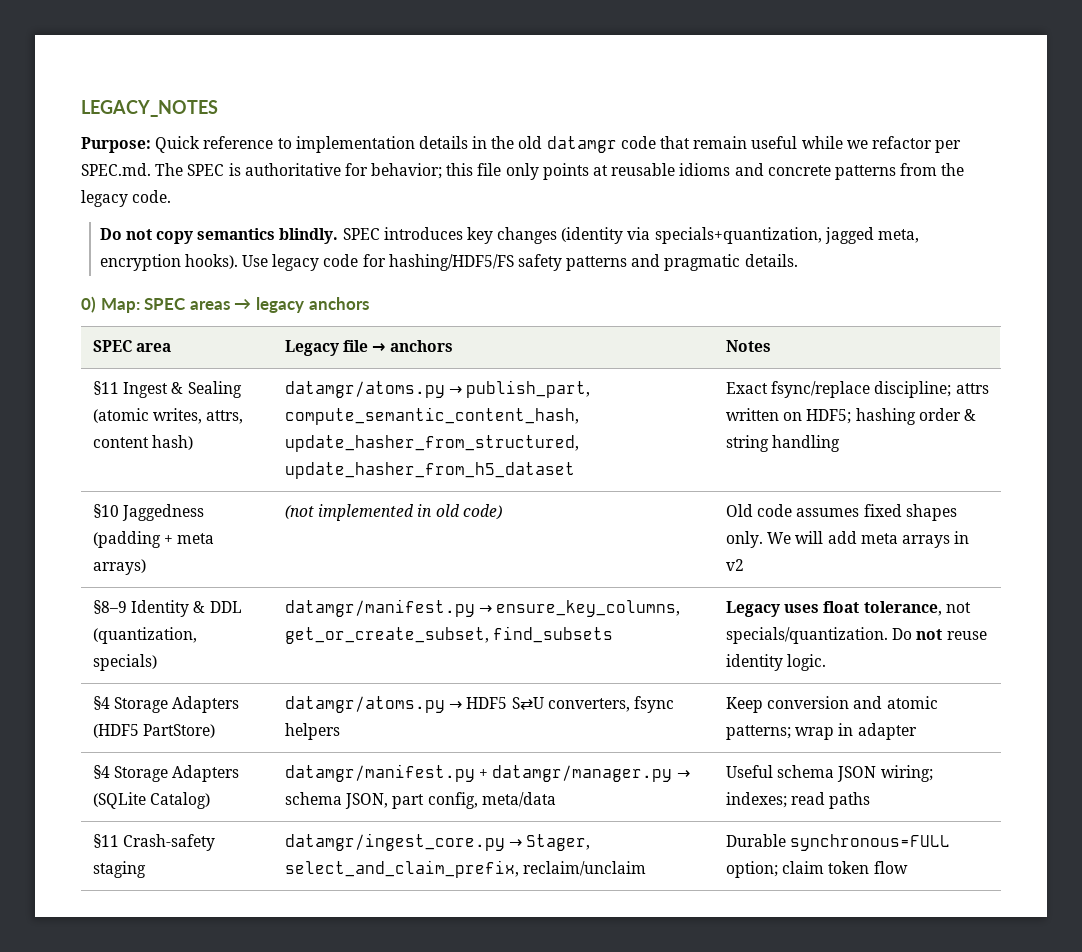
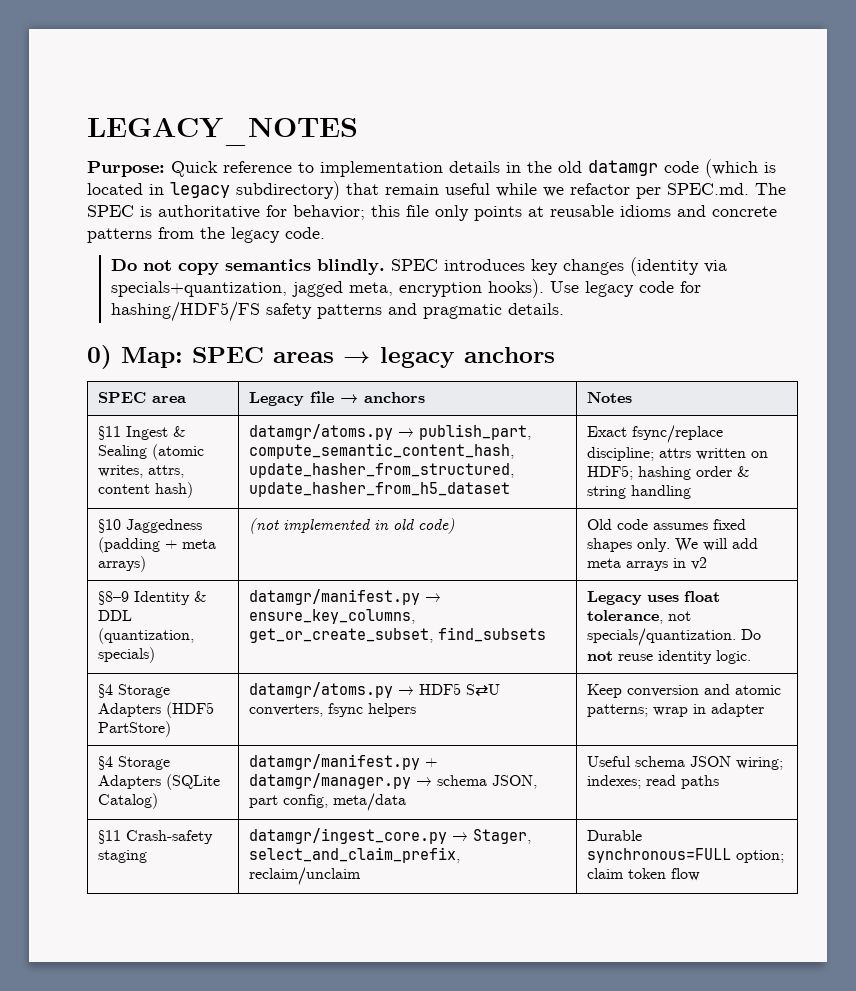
(656, 142) none -> [705,159,776,178] [87,181,340,200] (which is located in legacy subdirectory)

